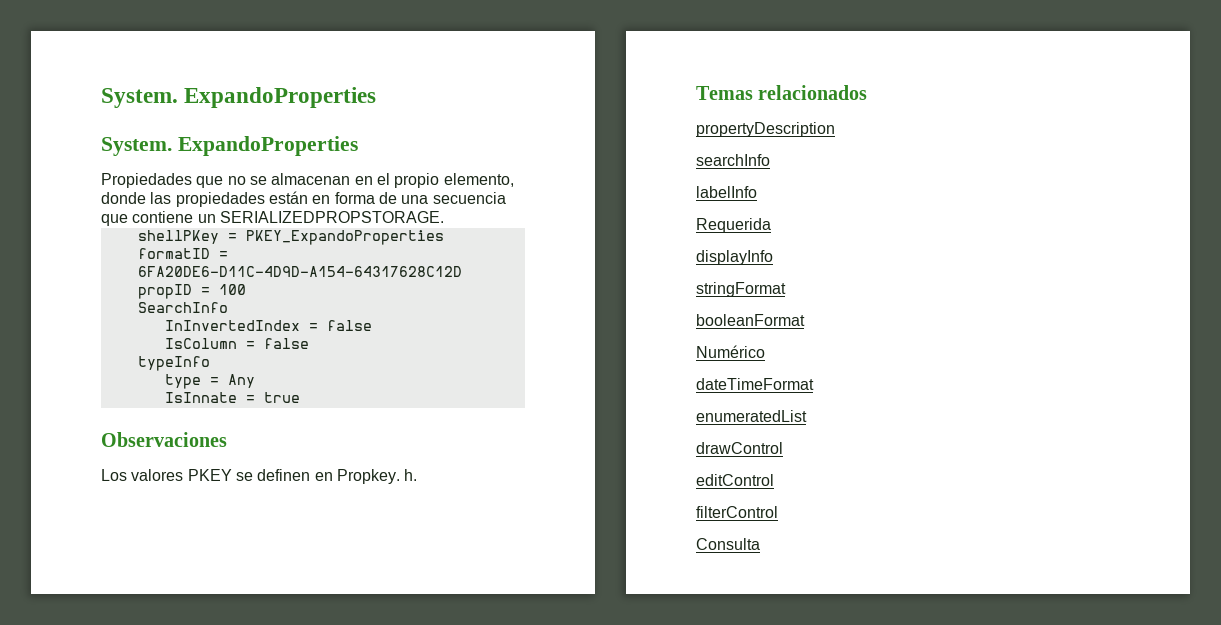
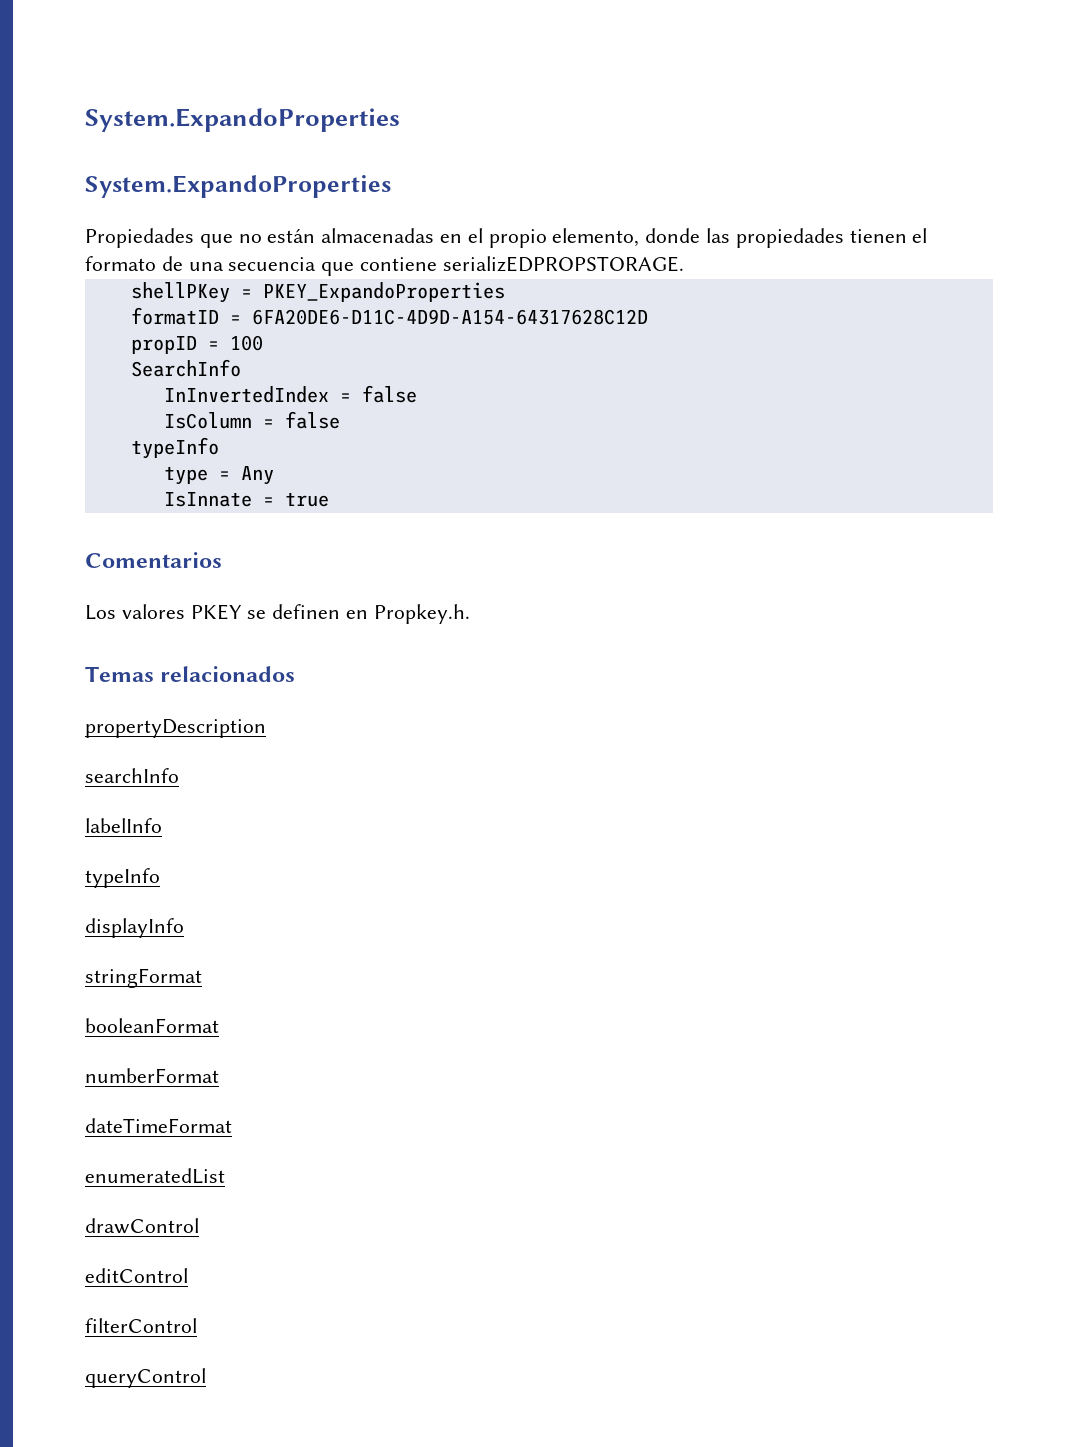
[101,87,377,108] [101,136,358,156] System. ExpandoProperties // System. ExpandoProperties -> [85,108,400,132] [85,175,391,198] System.ExpandoProperties // System.ExpandoProperties
[249,173,351,185] se almacenan -> [267,228,435,243] están almacenadas
[268,191,375,204] están en forma -> [849,228,928,243] [85,256,156,271] tienen el formato
[197,211,444,223] un SERIALIZEDPROPSTORAGE. -> [442,256,684,272] serializEDPROPSTORAGE.
[101,432,227,447] Observaciones -> [85,552,222,568] Comentarios
[336,469,418,484] Propkey. h. -> [373,604,470,624] Propkey.h.
[696,218,771,233] Requerida -> [85,868,160,888] typeInfo
[696,345,765,358] Numérico -> [85,1068,219,1083] numberFormat
[696,538,760,550] Consulta -> [85,1368,206,1388] queryControl

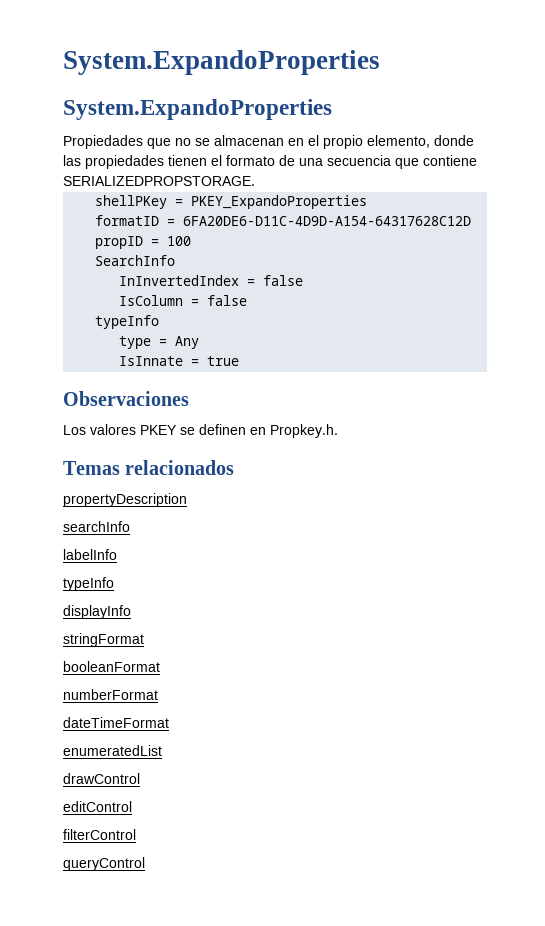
[267,228,435,243] están almacenadas -> [195,135,284,146] se almacenan
[442,256,684,272] serializEDPROPSTORAGE. -> [63,176,255,186] SERIALIZEDPROPSTORAGE.
[85,552,222,568] Comentarios -> [63,391,189,406] Observaciones

